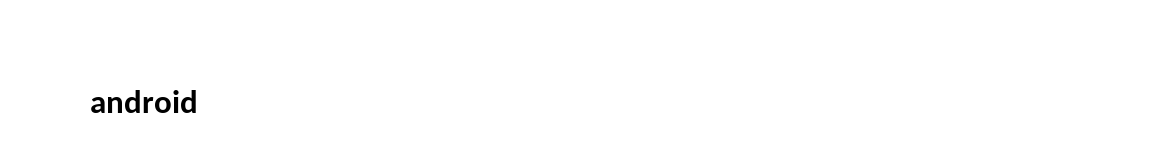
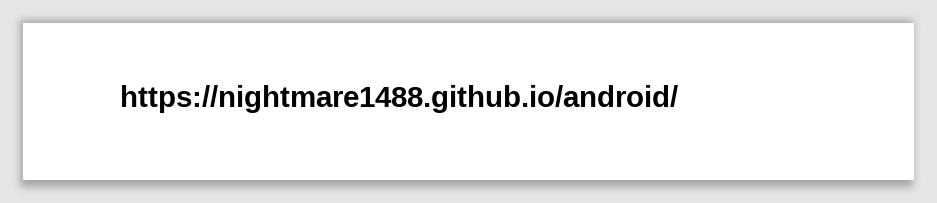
[90,90,198,113] android -> [120,85,678,113] https://nightmare1488.github.io/android/

